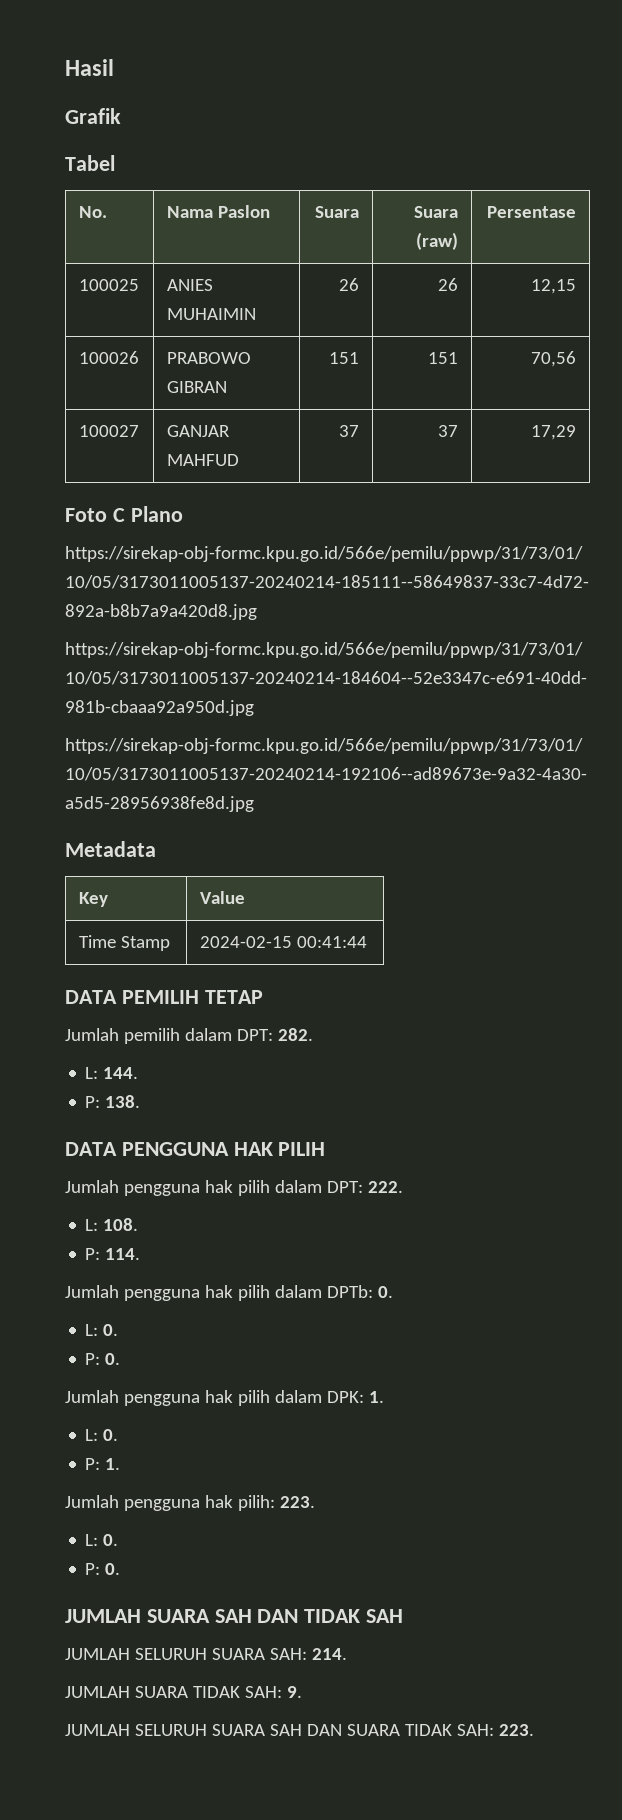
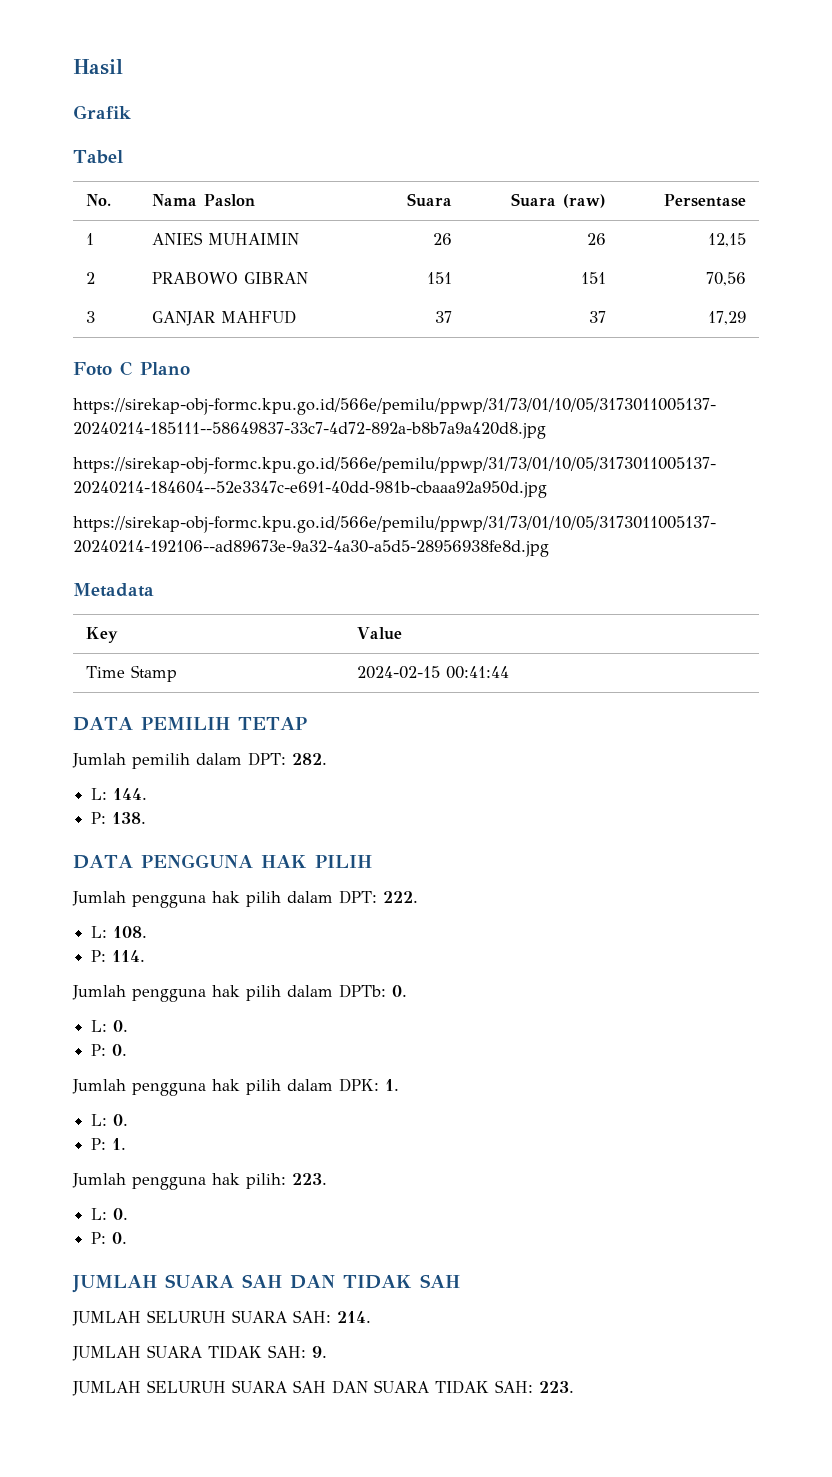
[78,279,139,291] 100025 -> [85,233,94,245] 1
[78,351,139,364] 100026 -> [85,272,95,284] 2
[78,425,139,437] 100027 -> [85,311,95,323] 3

